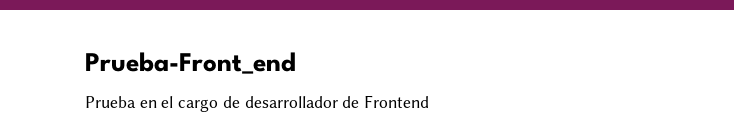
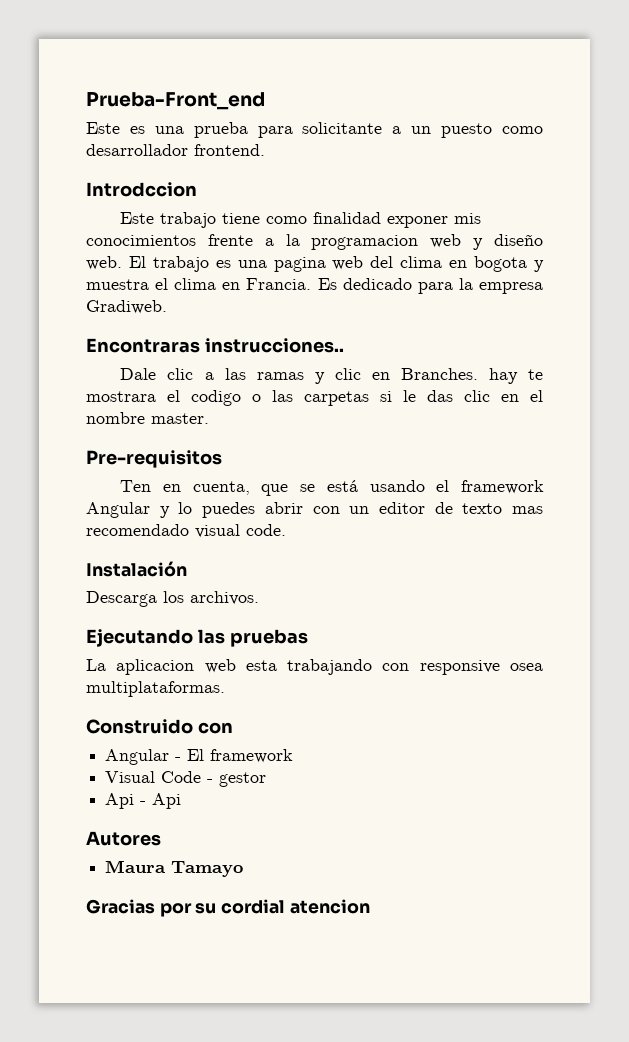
[85,95,430,112] Prueba en el cargo de desarrollador de Frontend -> [86,122,544,138] [86,144,265,156] [86,182,197,197] [120,212,482,228] [86,234,543,250] [86,256,545,272] [86,278,543,294] [86,300,167,314] [86,338,344,353] [120,368,543,384] [86,390,543,406] [86,412,209,424] [86,450,222,468] [120,480,544,496] [86,502,543,518] [86,524,286,538] [86,561,187,577] [86,591,259,607] [86,629,308,647] [86,659,543,675] [86,681,225,697] [86,719,233,734] [105,749,294,765] [105,771,267,787] [105,793,182,809] [86,831,161,846] [105,860,244,877] [86,899,370,917] Este es una prueba para solicitante a un puesto como desarrollador frontend. // Introdccion // Este trabajo tiene como finalidad exponer mis conocimientos frente a la programacion web y diseño web. El trabajo es una pagina web del clima en bogota y muestra el clima en Francia. Es dedicado para la empresa Gradiweb. // Encontraras instrucciones.. // Dale clic a las ramas y clic en Branches. hay te mostrara el codigo o las carpetas si le das clic en el nombre master. // Pre-requisitos // Ten en cuenta, que se está usando el framework Angular y lo puedes abrir con un editor de texto mas recomendado visual code. // Instalación // Descarga los archivos. // Ejecutando las pruebas // La aplicacion web esta trabajando con responsive osea multiplataformas. // Construido con // Angular - El framework // Visual Code - gestor // Api - Api // Autores // Maura Tamayo // Gracias por su cordial atencion

